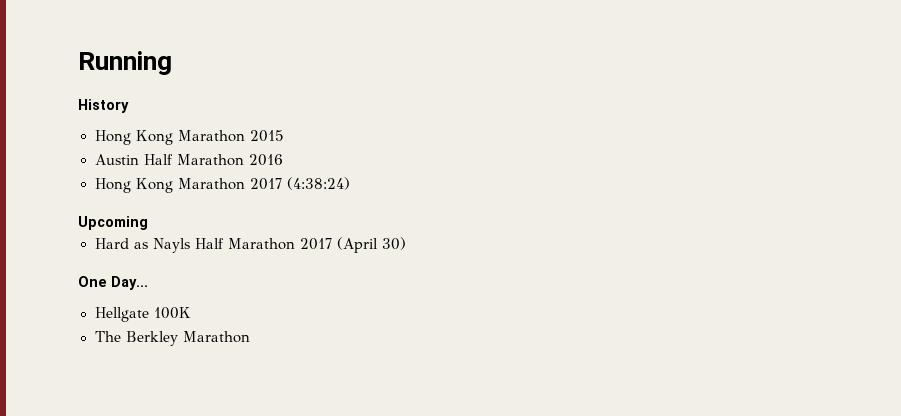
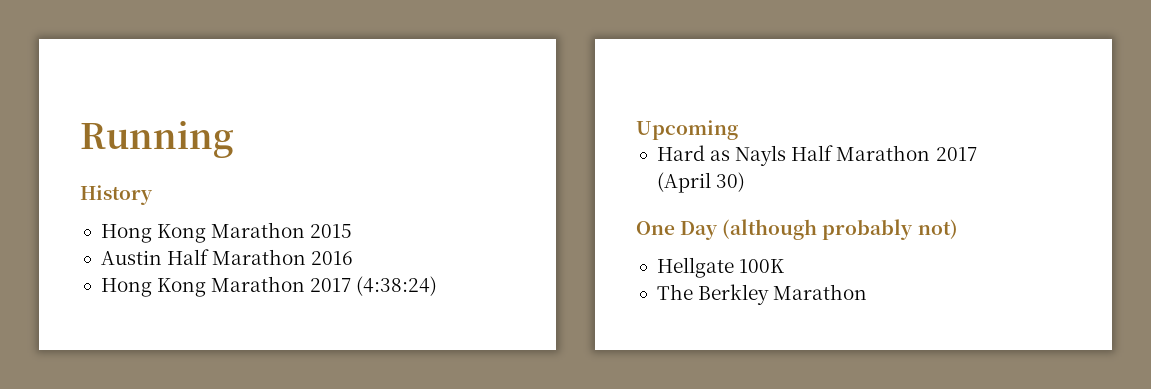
[111,276,148,290] Day... -> [680,219,958,240] Day (although probably not)

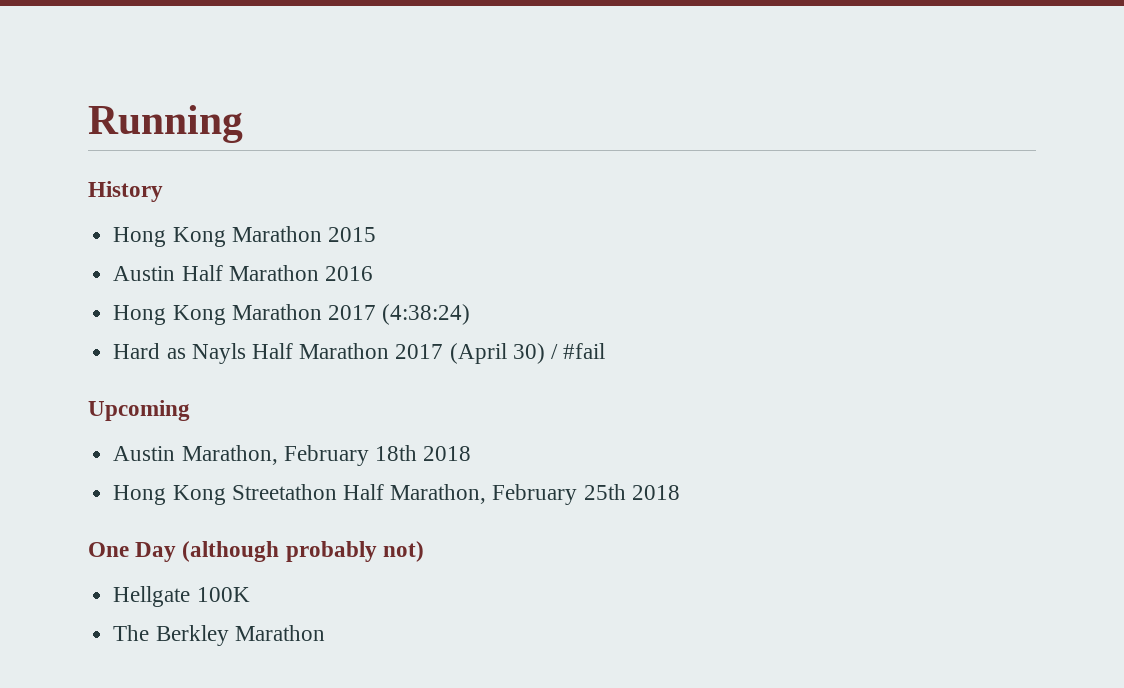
[636,120,738,140] // Upcoming -> (471, 314) none
(746, 182) none -> [550,343,606,359] [88,400,190,421] [113,445,472,466] [113,484,680,505] / #fail // Upcoming // Austin Marathon, February 18th 2018 // Hong Kong Streetathon Half Marathon, February 25th 2018

